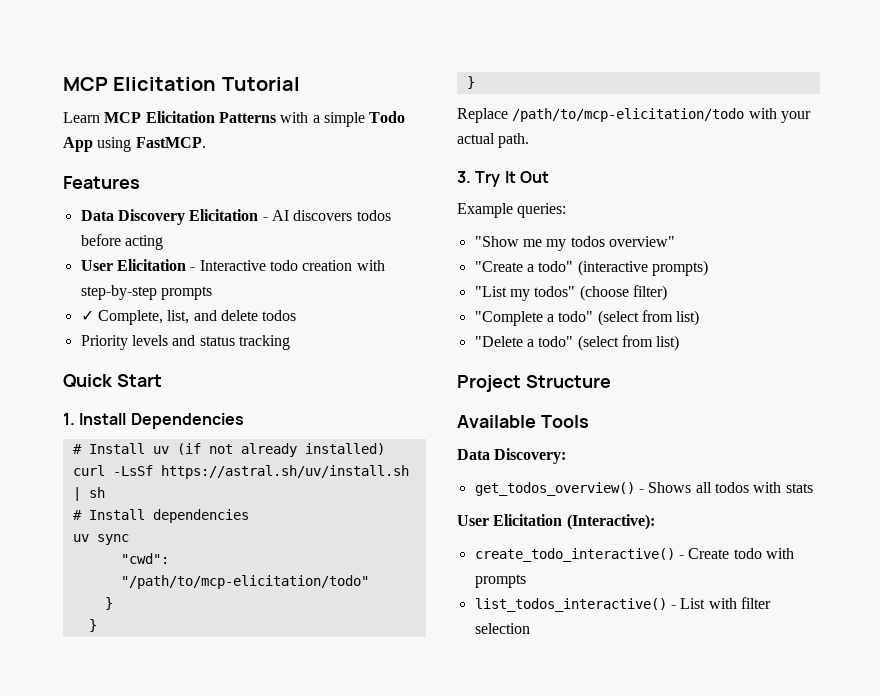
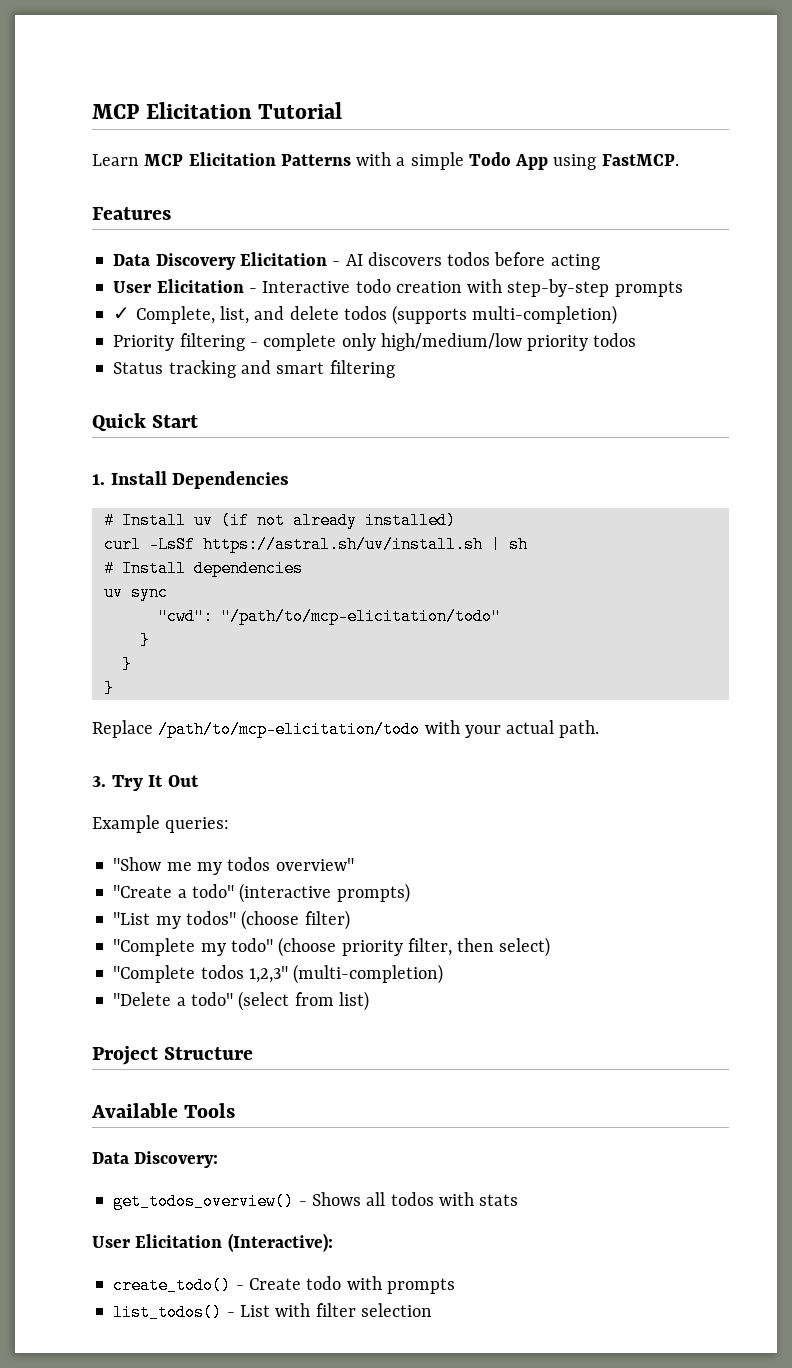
(297, 315) none -> [392,305,618,325] (supports multi-completion)
[131,335,290,350] levels and status tracking -> [179,333,637,351] [113,360,395,378] filtering - complete only high/medium/low priority todos // Status tracking and smart filtering
[546,310,700,326] a todo" (select from list) -> [200,937,551,957] [113,964,444,984] my todo" (choose priority filter, then select) // "Complete todos 1,2,3" (multi-completion)
[474,548,675,562] create_todo_interactive() -> [113,1277,232,1294] create_todo()
[474,598,667,612] list_todos_interactive() -> [113,1304,223,1321] list_todos()

